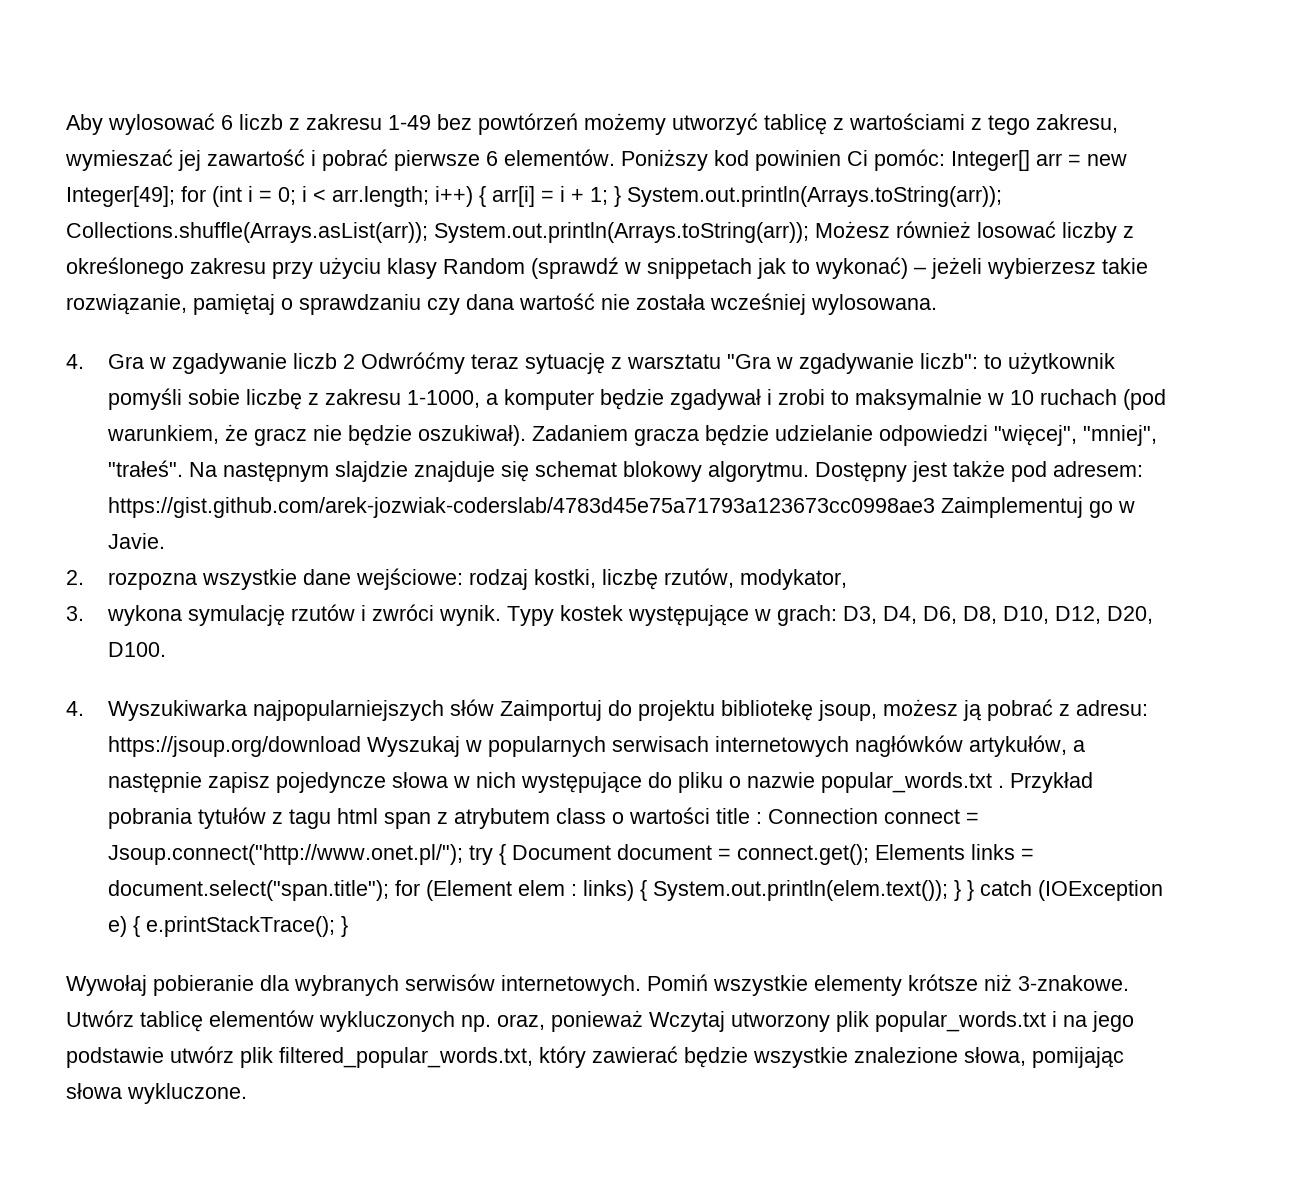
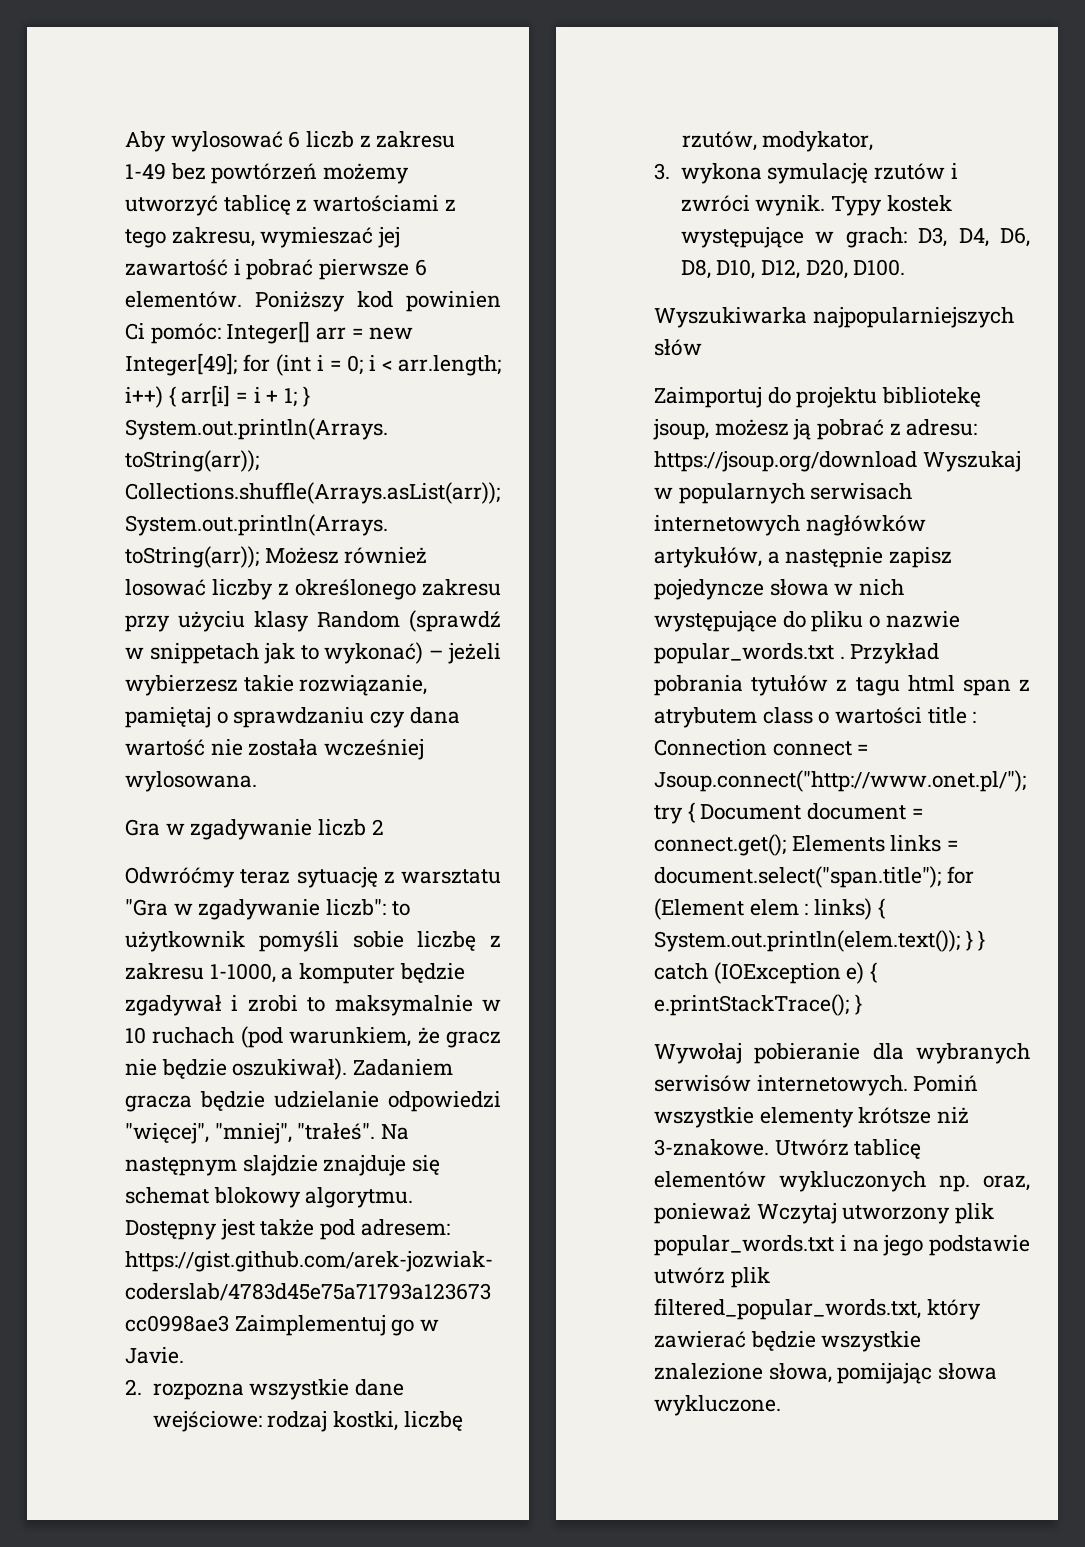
[66,354,84,369] 4. -> (257, 781) none
(355, 361) none -> (384, 827) //
[66,701,84,716] 4. -> (906, 267) none
(494, 707) none -> (702, 347) //

